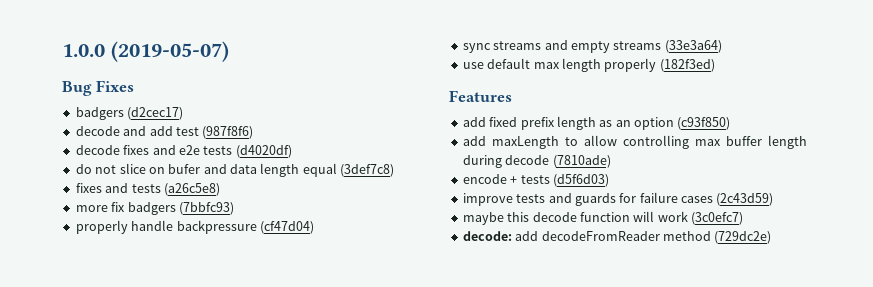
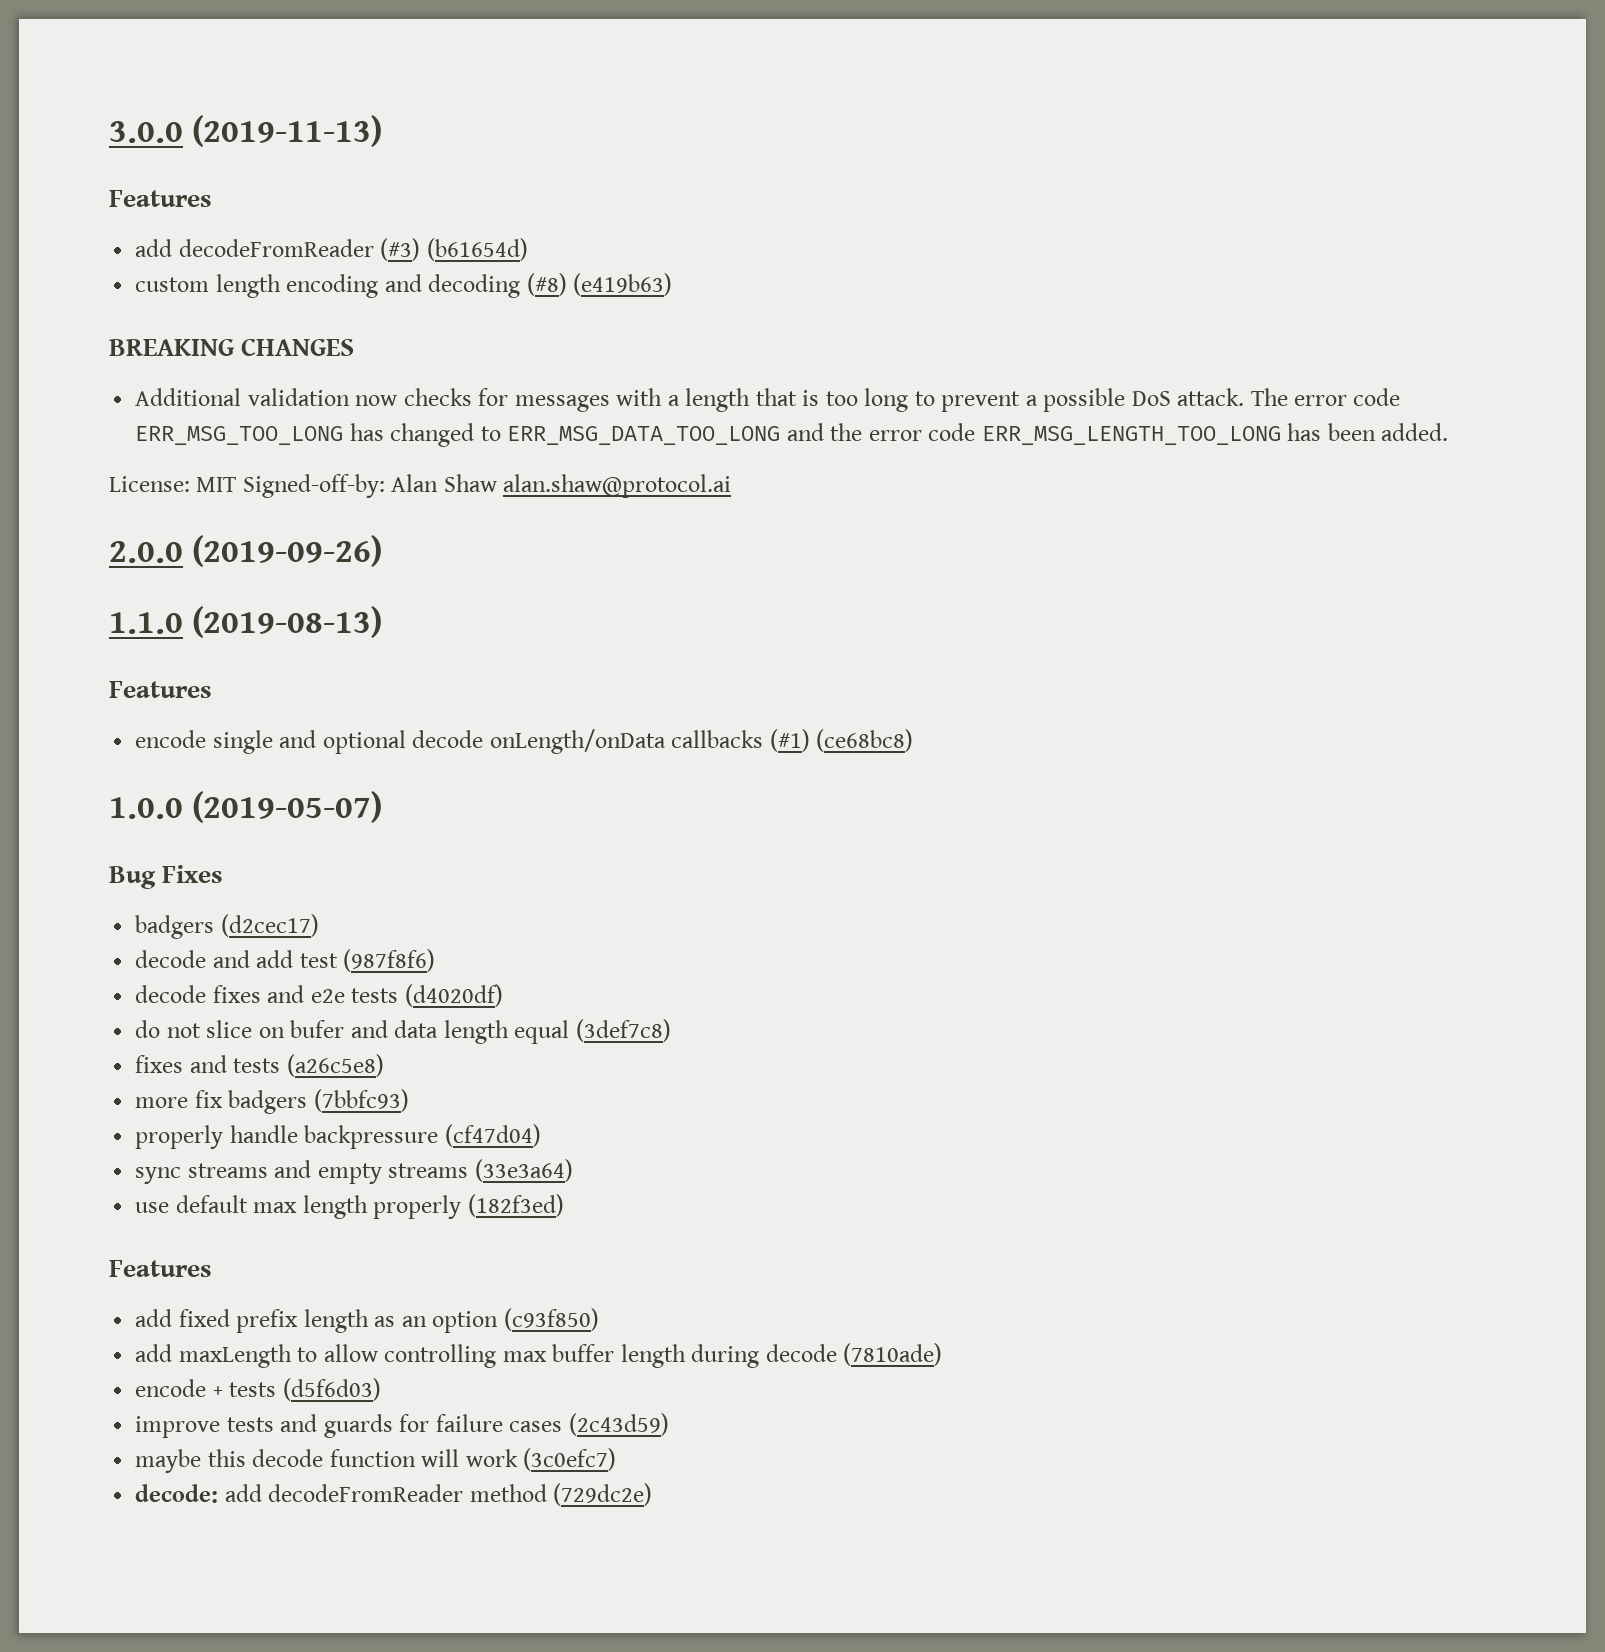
(62, 50) none -> [109,115,383,147] [109,190,212,207] [135,238,528,261] [135,273,673,298] [109,338,355,356] [135,388,1401,412] [135,423,1449,447] [109,474,732,498] [109,535,383,567] [109,606,383,638] [109,681,212,698] [135,729,914,754] 3.0.0 (2019-11-13) // Features // add decodeFromReader (#3) (b61654d) // custom length encoding and decoding (#8) (e419b63) // BREAKING CHANGES // Additional validation now checks for messages with a length that is too long to prevent a possible DoS attack. The error code ERR_MSG_TOO_LONG has changed to ERR_MSG_DATA_TOO_LONG and the error code ERR_MSG_LENGTH_TOO_LONG has been added. // License: MIT Signed-off-by: Alan Shaw alan.shaw@protocol.ai // 2.0.0 (2019-09-26) // 1.1.0 (2019-08-13) // Features // encode single and optional decode onLength/onData callbacks (#1) (ce68bc8) //

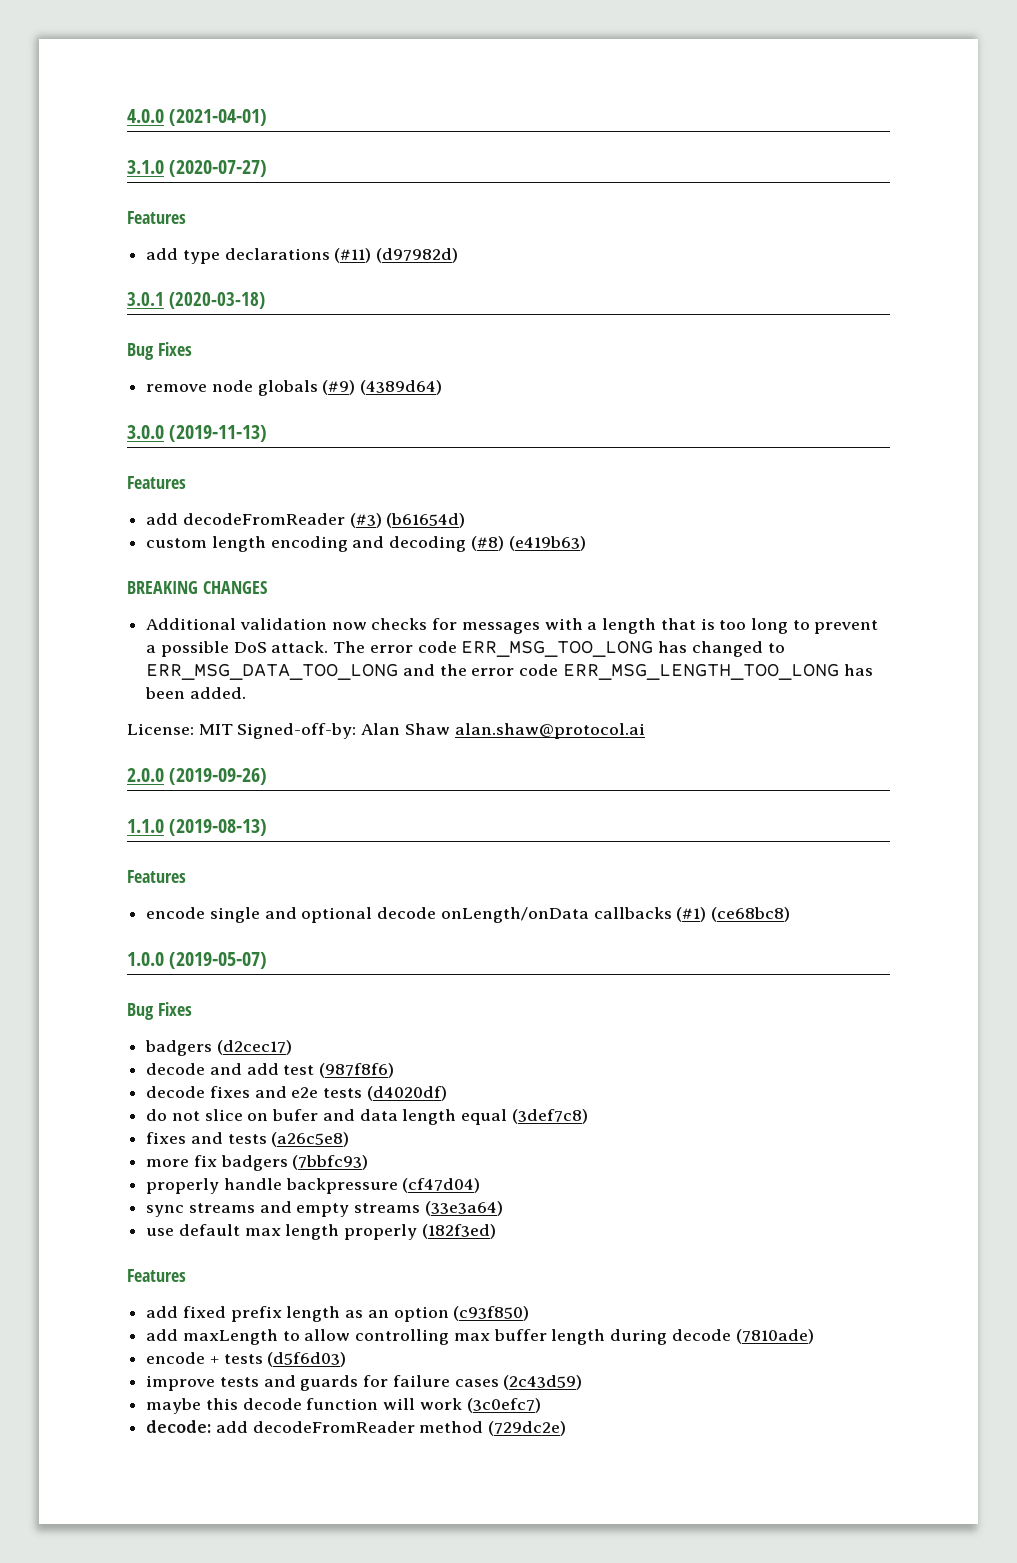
(109, 132) none -> [127,109,268,126] [127,160,268,177] [127,211,186,224] [146,248,459,264] [127,292,266,309] [127,342,192,360] [146,380,443,396] 4.0.0 (2021-04-01) // 3.1.0 (2020-07-27) // Features // add type declarations (#11) (d97982d) // 3.0.1 (2020-03-18) // Bug Fixes // remove node globals (#9) (4389d64) //

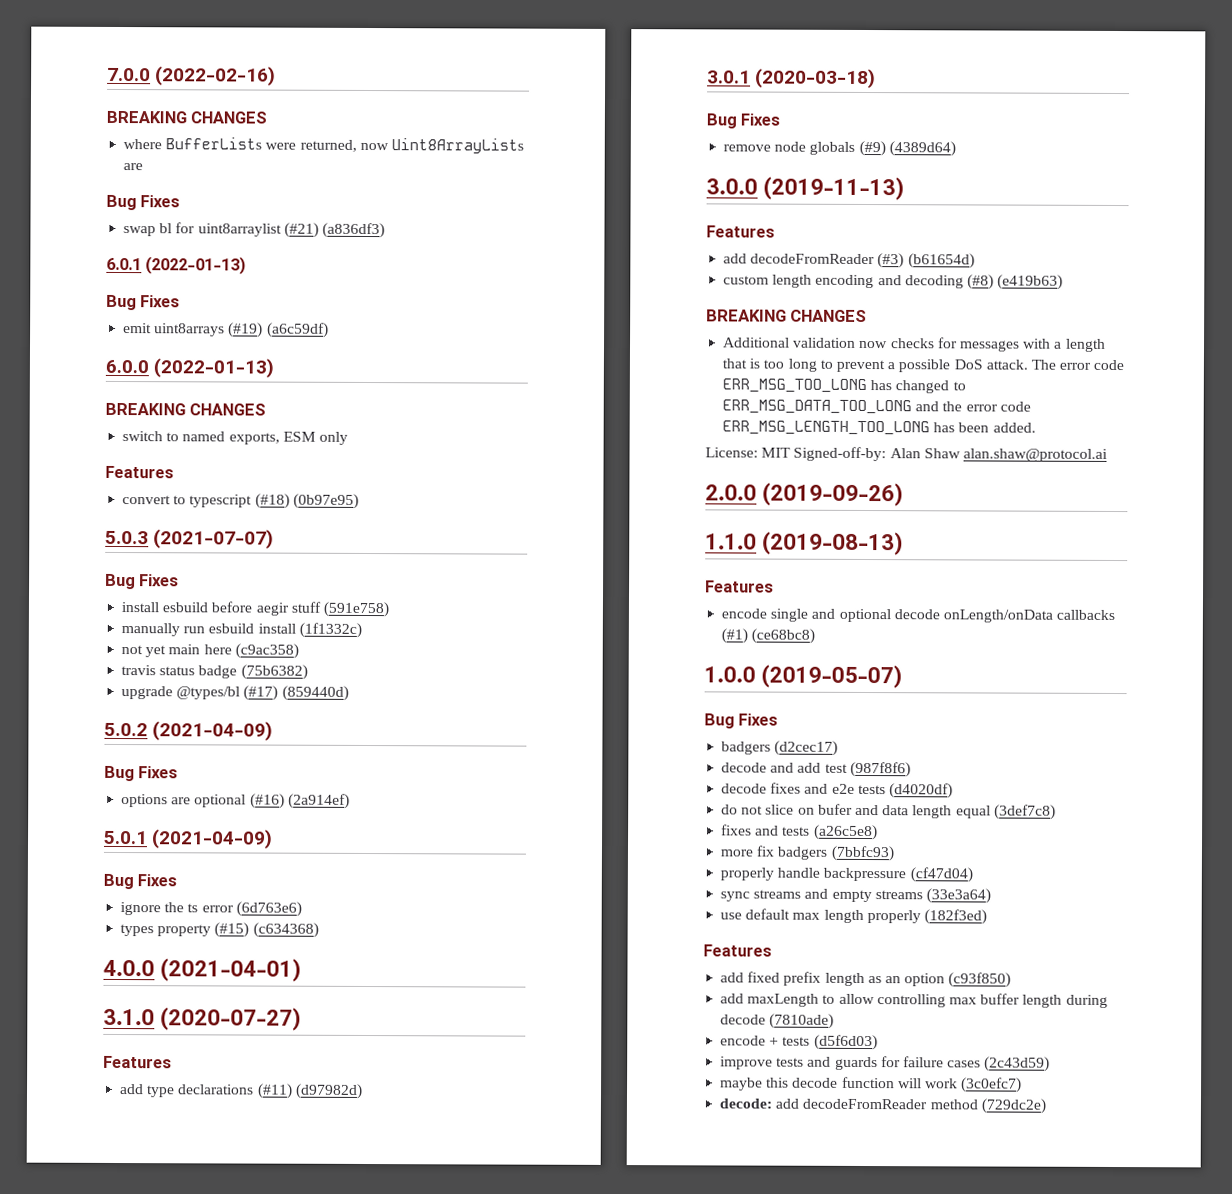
(127, 116) none -> [107,66,277,86] [106,110,268,124] [123,137,524,154] [123,163,144,171] [106,194,181,211] [123,222,385,239] [106,256,247,275] [106,294,181,311] [123,322,329,338] [105,358,275,378] [105,402,267,416] [122,431,348,445] [105,465,174,479] [122,493,359,509] [105,529,275,549] [105,573,180,590] [121,601,389,618] [121,622,362,638] [121,643,299,659] [121,664,308,680] [121,685,349,701] [104,721,274,741] [104,765,179,782] [121,793,350,809] [104,829,274,849] [103,873,178,890] [120,901,302,917] [120,922,319,938] 7.0.0 (2022-02-16) // BREAKING CHANGES // where BufferLists were returned, now Uint8ArrayLists are // Bug Fixes // swap bl for uint8arraylist (#21) (a836df3) // 6.0.1 (2022-01-13) // Bug Fixes // emit uint8arrays (#19) (a6c59df) // 6.0.0 (2022-01-13) // BREAKING CHANGES // switch to named exports, ESM only // Features // convert to typescript (#18) (0b97e95) // 5.0.3 (2021-07-07) // Bug Fixes // install esbuild before aegir stuff (591e758) // manually run esbuild install (1f1332c) // not yet main here (c9ac358) // travis status badge (75b6382) // upgrade @types/bl (#17) (859440d) // 5.0.2 (2021-04-09) // Bug Fixes // options are optional (#16) (2a914ef) // 5.0.1 (2021-04-09) // Bug Fixes // ignore the ts error (6d763e6) // types property (#15) (c634368) //

